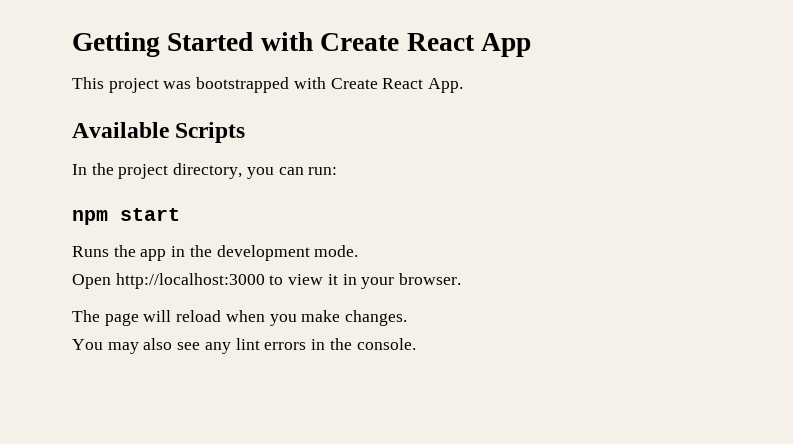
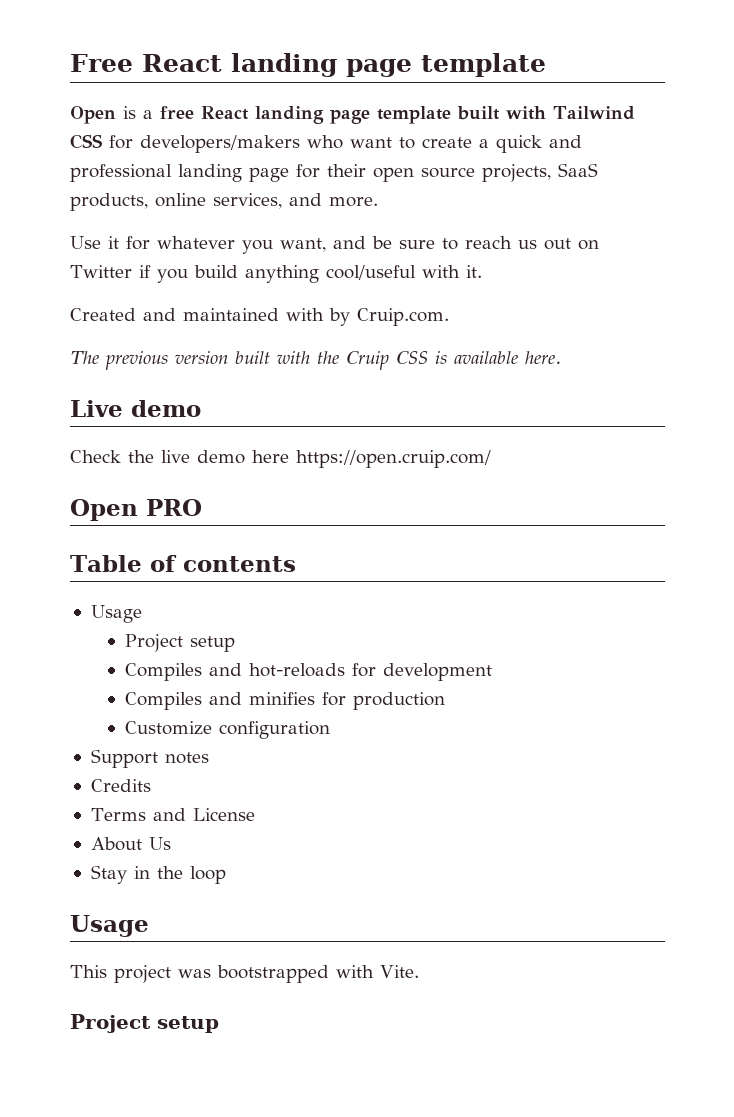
[72,32,532,57] Getting Started with Create React App -> [70,53,546,77] [70,106,635,124] [70,134,582,153] [70,163,598,182] [70,193,378,211] [70,236,599,254] [70,265,482,283] [70,308,449,326] [70,351,562,370] [70,400,201,417] [70,450,491,468] [70,499,202,521] [70,555,296,572] [90,605,142,623] [125,634,236,652] [125,663,493,681] [125,692,446,710] [125,721,331,739] [90,749,209,768] [90,779,151,792] [90,808,255,821] [90,837,171,851] [90,865,226,884] [70,915,149,937] Free React landing page template // Open is a free React landing page template built with Tailwind CSS for developers/makers who want to create a quick and professional landing page for their open source projects, SaaS products, online services, and more. // Use it for whatever you want, and be sure to reach us out on Twitter if you build anything cool/useful with it. // Created and maintained with by Cruip.com. // The previous version built with the Cruip CSS is available here. // Live demo // Check the live demo here https://open.cruip.com/ // Open PRO // Table of contents // Usage // Project setup // Compiles and hot-reloads for development // Compiles and minifies for production // Customize configuration // Support notes // Credits // Terms and License // About Us // Stay in the loop // Usage
[330,78,464,93] [72,122,246,143] [72,163,338,179] [72,208,180,225] [72,245,359,261] [72,273,462,289] [72,310,408,326] [72,338,416,354] Create React App. // Available Scripts // In the project directory, you can run: // npm start // Runs the app in the development mode. // Open http://localhost:3000 to view it in your browser. // The page will reload when you make changes. // You may also see any lint errors in the console. -> [380,965,419,978] [70,1014,219,1033] Vite. // Project setup

